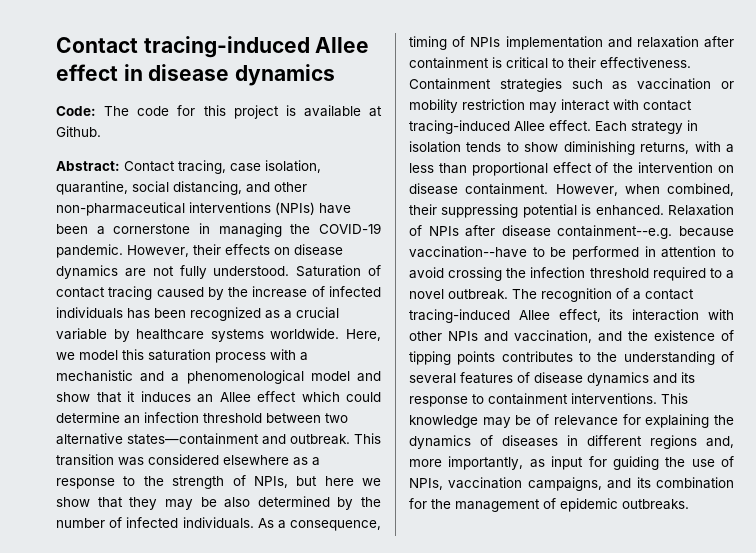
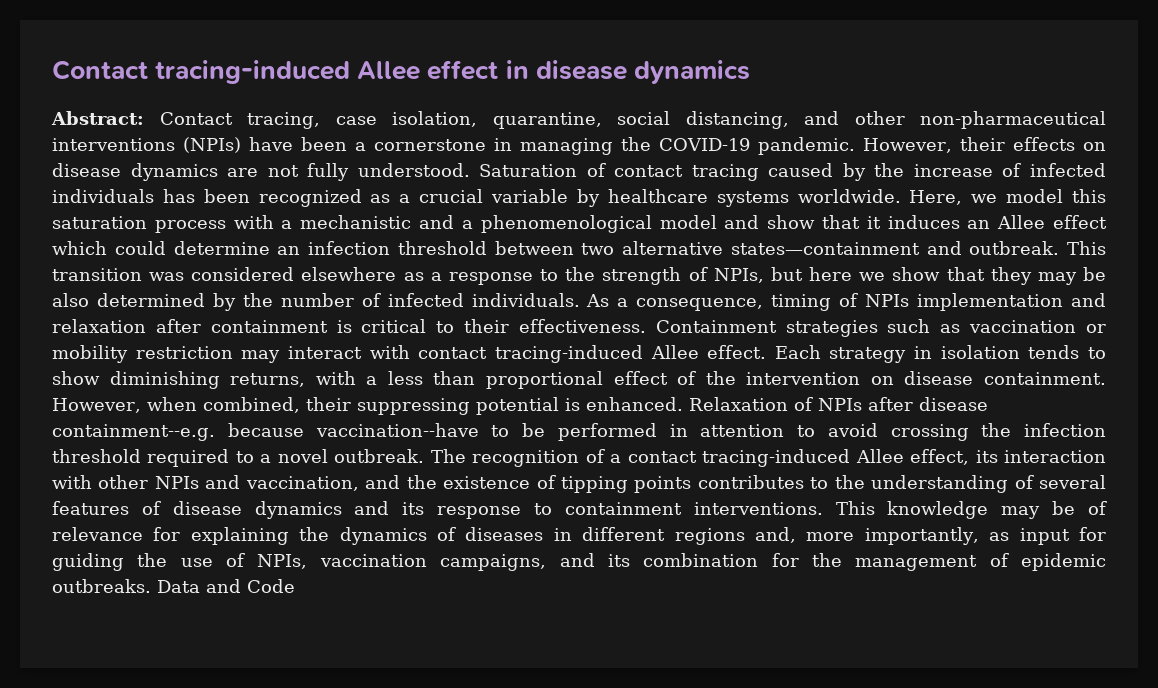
[56,105,382,119] [56,126,101,137] // Code: The code for this project is available at Github. -> (750, 72) none
(689, 504) none -> [157,579,295,593] Data and Code

